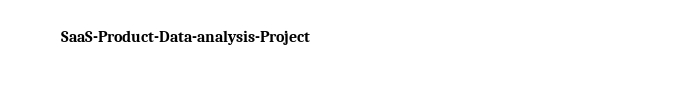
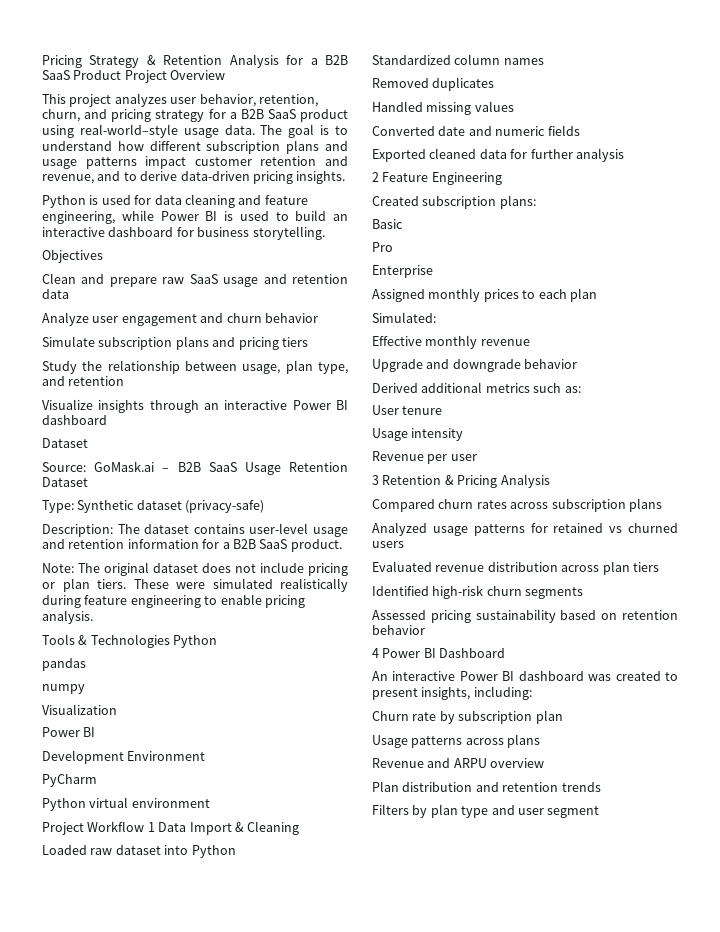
[61,30,310,45] SaaS-Product-Data-analysis-Project -> [42,54,348,68] [42,70,226,83] [42,93,318,107] [42,109,348,122] [42,124,348,138] [42,140,349,154] [42,156,348,169] [42,171,346,184] [42,194,308,208] [42,210,348,224] [42,226,325,240] [42,250,103,263] [42,273,348,287] [42,289,69,299] [42,312,318,326] [42,336,308,350] [42,360,349,374] [42,376,125,386] [42,399,349,413] [42,415,107,425] [42,438,88,448] [42,461,348,475] [42,477,88,487] [42,500,265,513] [42,523,348,537] [42,539,342,552] [42,562,348,576] [42,578,348,592] [42,594,305,608] [42,610,93,624] [42,634,218,648] [42,658,86,671] [42,684,85,694] [42,704,117,715] [42,727,96,737] [42,750,206,764] [42,774,97,787] [42,797,210,811] [42,821,300,835] [42,845,236,858] [372,54,544,65] [372,77,495,91] [372,101,514,115] [372,125,580,136] [372,148,624,162] [372,172,502,185] [372,195,536,209] [372,219,403,229] [372,242,393,252] [372,265,433,278] [372,288,597,302] [372,312,436,323] [372,335,530,349] [372,359,578,372] [372,382,581,393] [372,405,443,415] [372,428,464,441] [372,451,477,464] [372,474,550,488] [372,498,662,512] [372,522,678,536] [372,541,404,548] [372,561,659,575] [372,585,584,599] [372,609,678,623] [372,625,425,635] [372,648,506,658] [372,671,678,681] [372,686,532,700] [372,710,563,724] [372,734,541,748] [372,758,545,768] [372,781,601,792] [372,804,600,818] Pricing Strategy & Retention Analysis for a B2B SaaS Product Project Overview // This project analyzes user behavior, retention, churn, and pricing strategy for a B2B SaaS product using real-world–style usage data. The goal is to understand how different subscription plans and usage patterns impact customer retention and revenue, and to derive data-driven pricing insights. // Python is used for data cleaning and feature engineering, while Power BI is used to build an interactive dashboard for business storytelling. // Objectives // Clean and prepare raw SaaS usage and retention data // Analyze user engagement and churn behavior // Simulate subscription plans and pricing tiers // Study the relationship between usage, plan type, and retention // Visualize insights through an interactive Power BI dashboard // Dataset // Source: GoMask.ai – B2B SaaS Usage Retention Dataset // Type: Synthetic dataset (privacy-safe) // Description: The dataset contains user-level usage and retention information for a B2B SaaS product. // Note: The original dataset does not include pricing or plan tiers. These were simulated realistically during feature engineering to enable pricing analysis. // Tools & Technologies Python // pandas // numpy // Visualization // Power BI // Development Environment // PyCharm // Python virtual environment // Project Workflow 1 Data Import & Cleaning // Loaded raw dataset into Python // Standardized column names // Removed duplicates // Handled missing values // Converted date and numeric fields // Exported cleaned data for further analysis // 2 Feature Engineering // Created subscription plans: // Basic // Pro // Enterprise // Assigned monthly prices to each plan // Simulated: // Effective monthly revenue // Upgrade and downgrade behavior // Derived additional metrics such as: // User tenure // Usage intensity // Revenue per user // 3 Retention & Pricing Analysis // Compared churn rates across subscription plans // Analyzed usage patterns for retained vs churned users // Evaluated revenue distribution across plan tiers // Identified high-risk churn segments // Assessed pricing sustainability based on retention behavior // 4 Power BI Dashboard // An interactive Power BI dashboard was created to present insights, including: // Churn rate by subscription plan // Usage patterns across plans // Revenue and ARPU overview // Plan distribution and retention trends // Filters by plan type and user segment

